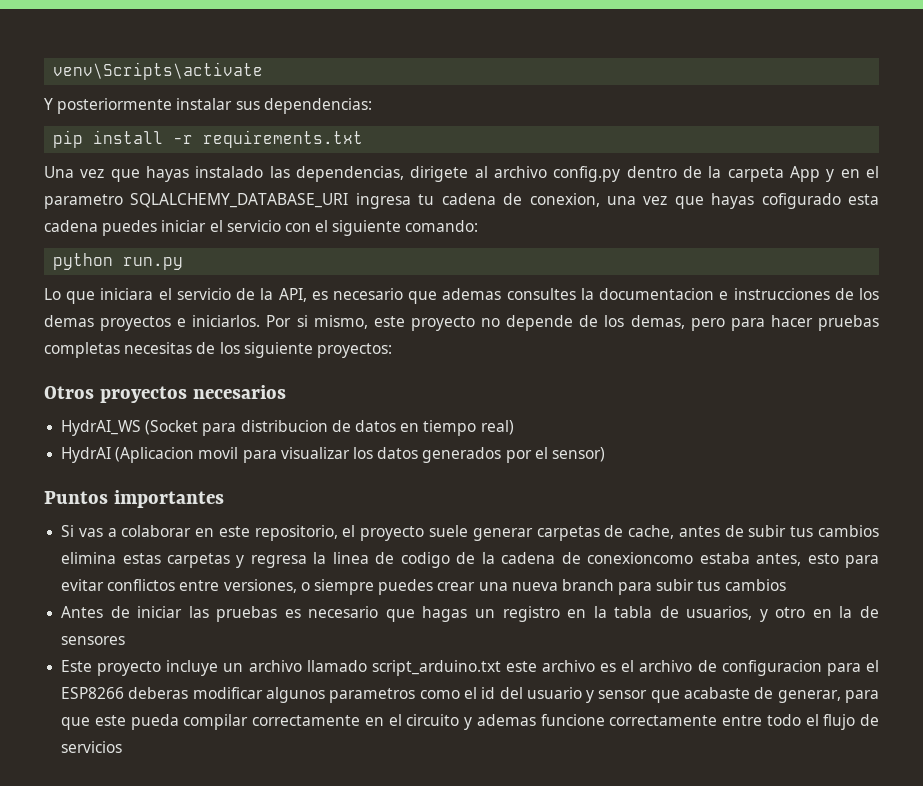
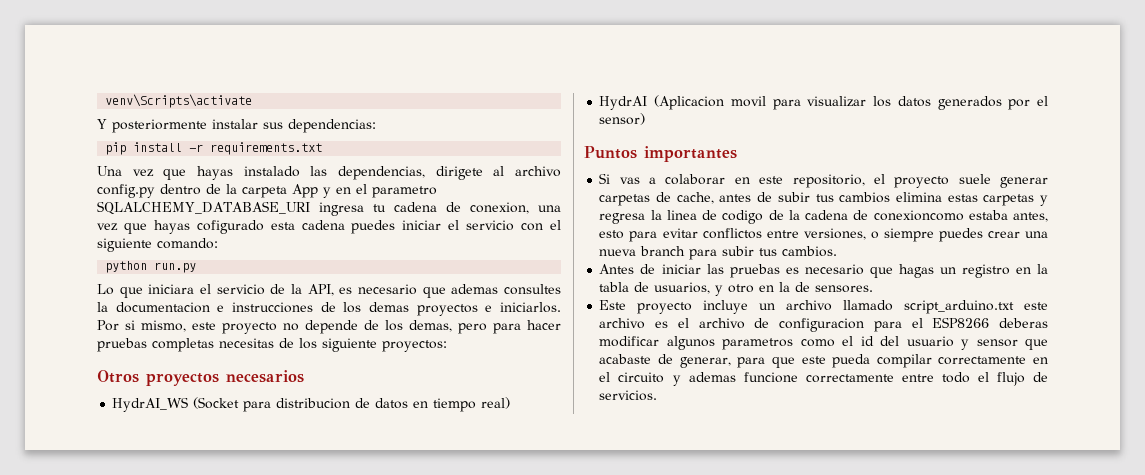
[724,579,786,591] cambios -> [782,246,838,257] cambios.
[61,636,126,645] sensores -> [815,285,874,293] sensores.
[61,741,123,753] servicios -> [599,390,658,401] servicios.

